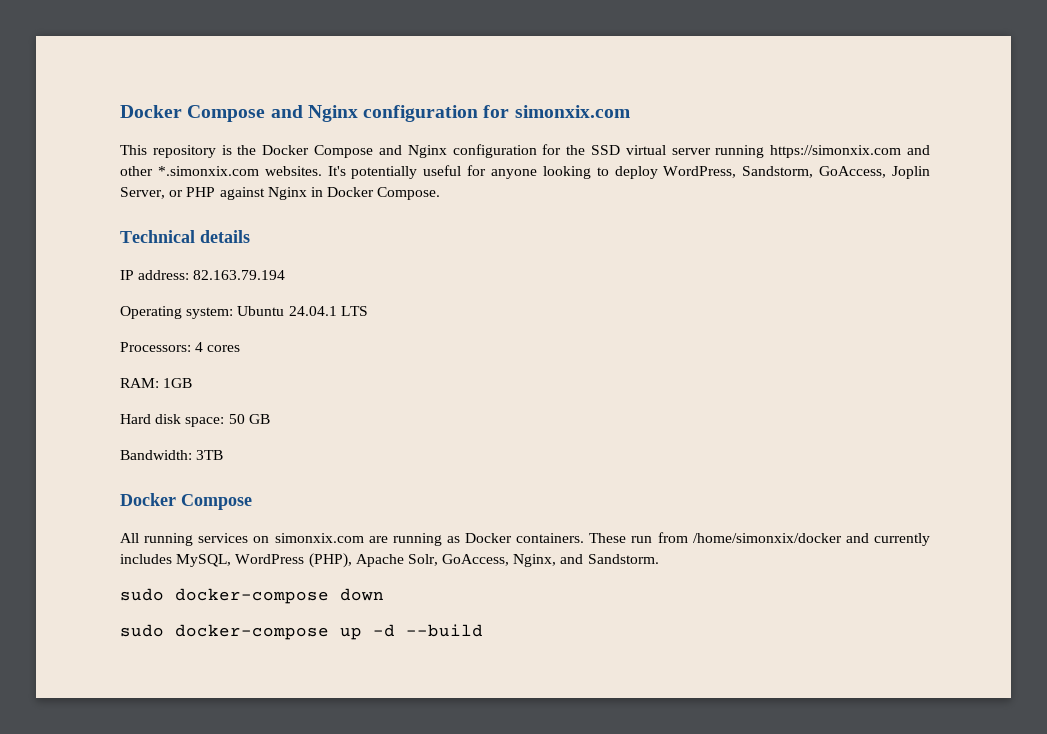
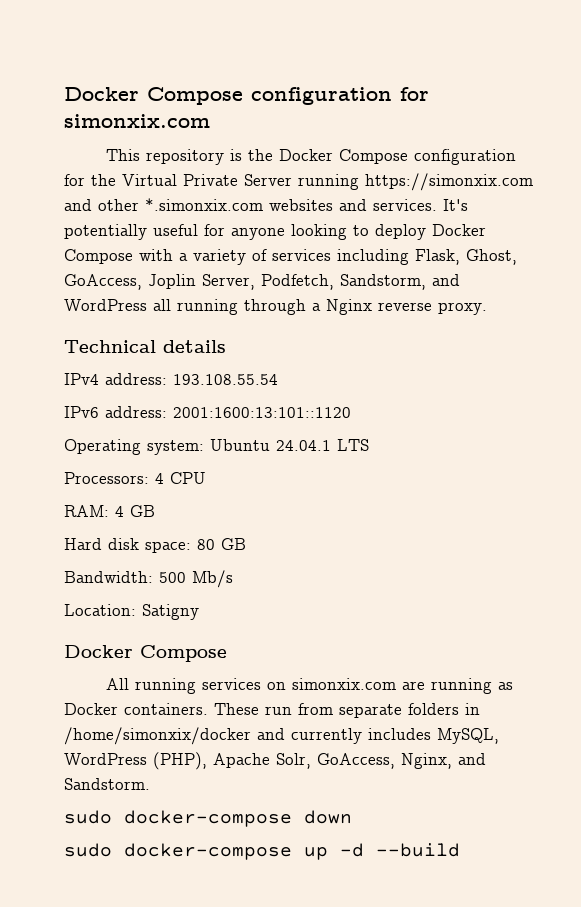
[120,105,358,122] Docker Compose and Nginx -> [64,87,243,105] Docker Compose
[378,145,447,158] and Nginx -> (408, 156) none
[590,145,711,155] SSD virtual server -> [122,174,292,186] Virtual Private Server
[264,166,322,176] websites. -> [269,199,437,211] websites and services.
[663,166,930,179] [120,187,441,200] [120,230,250,243] [120,270,286,280] WordPress, Sandstorm, GoAccess, Joplin Server, or PHP against Nginx in Docker Compose. // Technical details // IP address: 82.163.79.194 -> [432,224,486,236] [64,249,517,265] [64,274,460,290] [64,299,487,315] [64,340,226,353] [64,373,278,385] [64,406,351,418] Docker Compose with a variety of services including Flask, Ghost, GoAccess, Joplin Server, Podfetch, Sandstorm, and WordPress all running through a Nginx reverse proxy. // Technical details // IPv4 address: 193.108.55.54 // IPv6 address: 2001:1600:13:101::1120
[207,345,241,352] cores -> [170,472,206,484] CPU
[163,378,193,388] 1GB -> [115,505,155,517] 4 GB
[228,414,245,424] 50 -> [197,539,215,550] 80
[196,450,224,460] 3TB -> [159,570,233,588] [64,604,199,620] 500 Mb/s // Location: Satigny
(688, 537) none -> [339,703,480,718] separate folders in

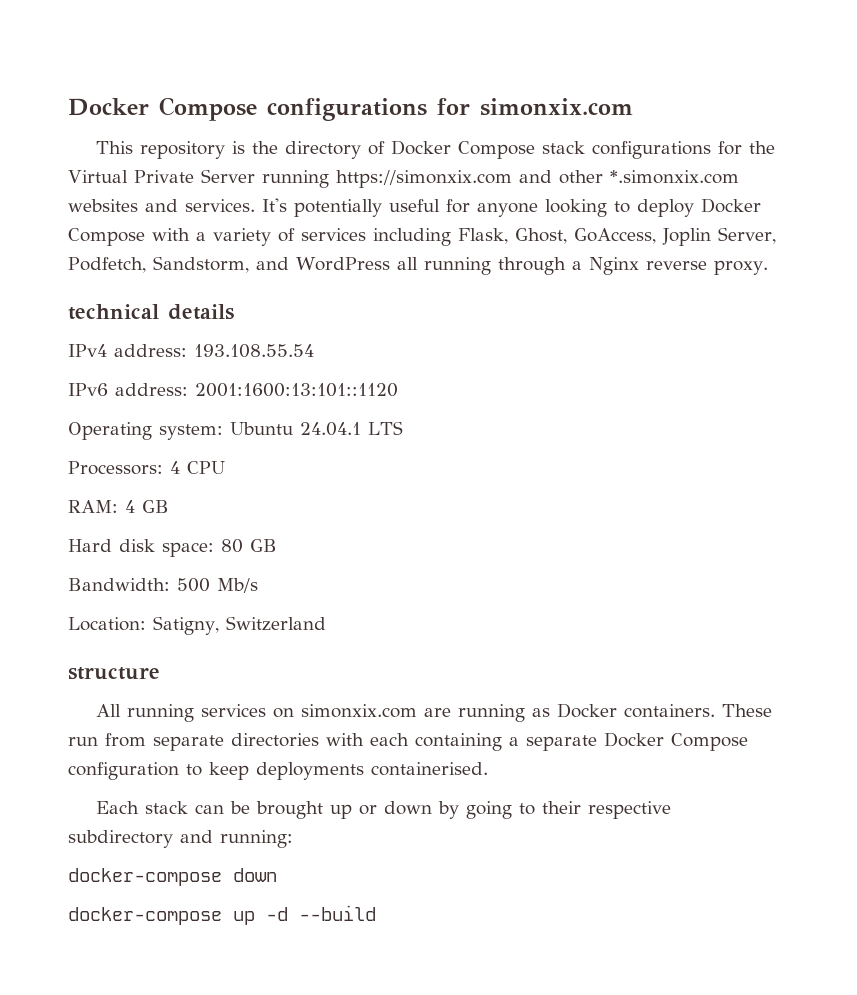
[64,87,392,105] Docker Compose configuration -> [68,97,427,121] Docker Compose configurations
[278,149,516,165] Docker Compose configuration -> [284,140,711,159] directory of Docker Compose stack configurations
[64,340,156,353] Technical -> [68,304,159,320] technical
[142,604,199,620] [64,645,227,662] Satigny // Docker Compose -> [153,616,326,635] [68,667,160,680] Satigny, Switzerland // structure
[408,703,480,715] [64,727,499,745] [64,752,486,770] [64,778,150,790] [64,810,112,824] folders in /home/simonxix/docker and currently includes MySQL, WordPress (PHP), Apache Solr, GoAccess, Nginx, and Sandstorm. // sudo -> [231,732,748,751] [68,762,488,780] [95,801,671,819] [68,830,293,848] directories with each containing a separate Docker Compose configuration to keep deployments containerised. // Each stack can be brought up or down by going to their respective subdirectory and running: //
[64,843,112,857] sudo -> (277, 875) none

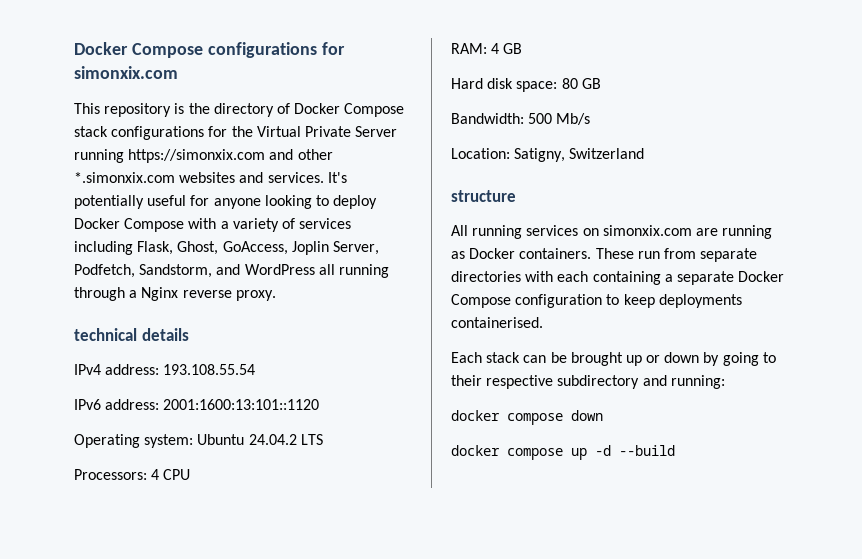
[300,422,361,436] 24.04.1 -> [248,434,297,445] 24.04.2
[68,868,222,886] docker-compose -> [451,410,563,425] docker compose
[68,907,222,925] docker-compose -> [451,445,563,460] docker compose

